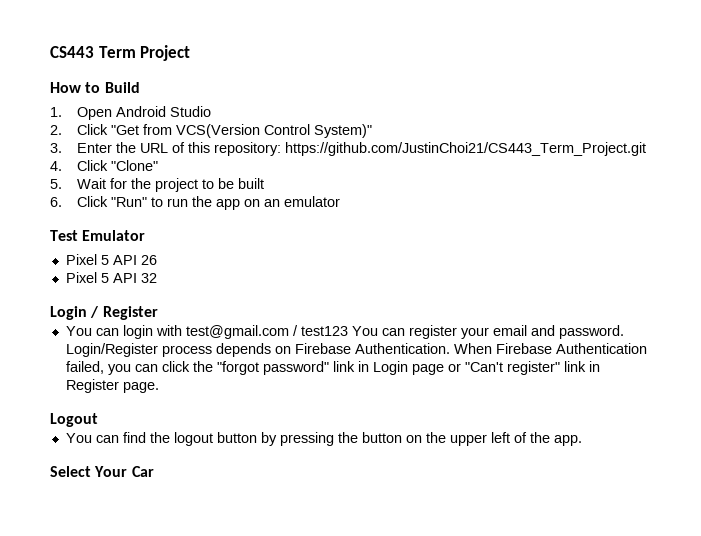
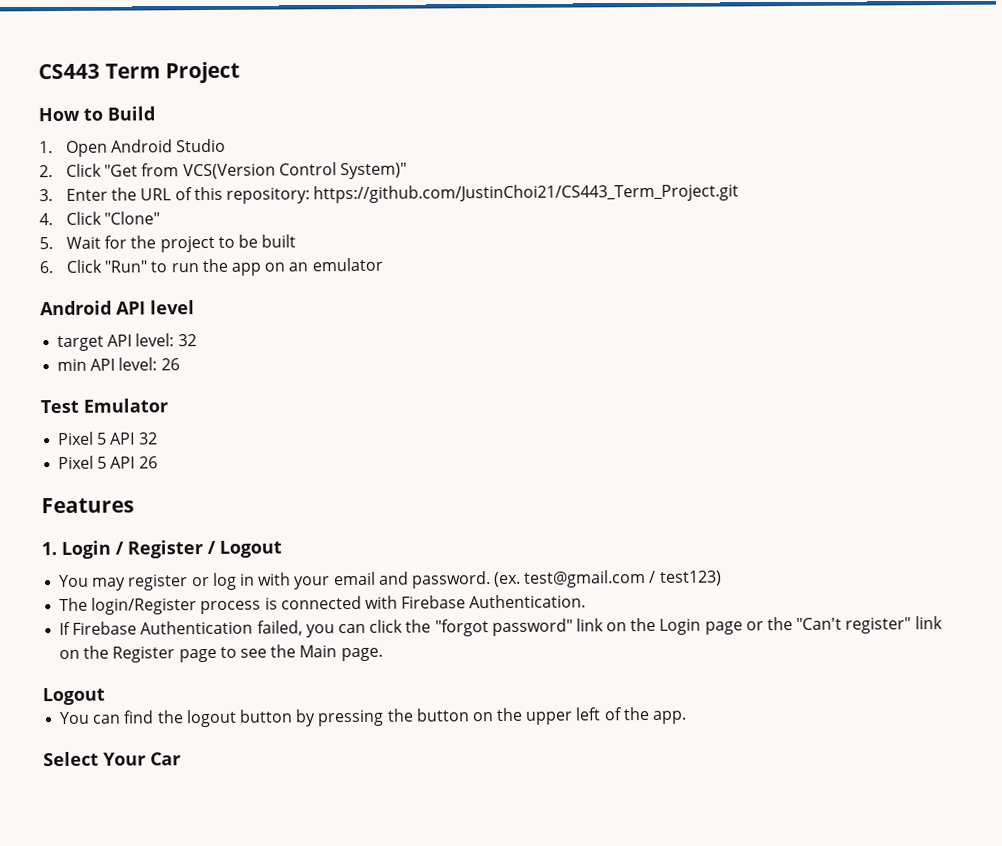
(341, 201) none -> [40,300,195,316] [57,333,197,352] [57,357,180,372] // Android API level // target API level: 32 // min API level: 26
[140,255,157,265] [65,272,157,283] 26 // Pixel 5 API 32 // -> [138,432,158,445] [58,455,158,470] [41,497,134,514] [41,542,57,556] 32 // Pixel 5 API 26 // Features // 1.
[65,325,624,339] [65,343,291,357] // You can login with test@gmail.com / test123 You can register your email and password. Login/Register process depends on -> [207,540,282,558] [59,570,722,591] [59,595,398,615] / Logout // You may register or log in with your email and password. (ex. test@gmail.com / test123) // The login/Register process is connected with
[453,343,492,354] When -> [59,621,72,636] // If
[357,361,369,372] in -> [606,617,657,632] on the
(461, 367) none -> [767,617,794,631] the
[588,361,600,372] [65,379,119,393] in Register -> [59,644,338,663] on the Register page to see the Main

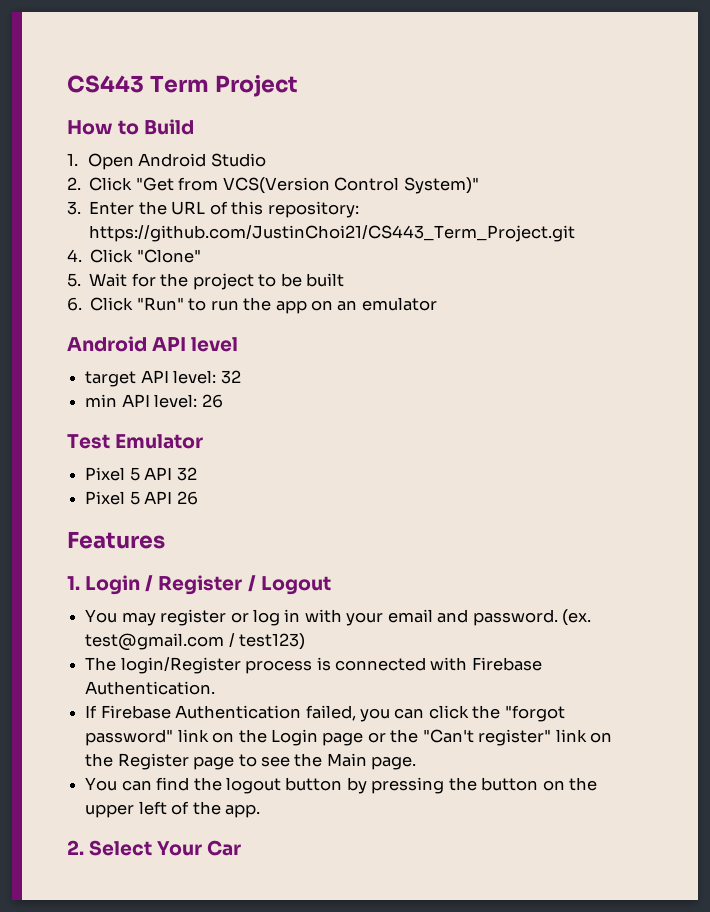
[42,687,105,706] // Logout -> (417, 763) none
(688, 717) none -> [67,840,84,855] 2.

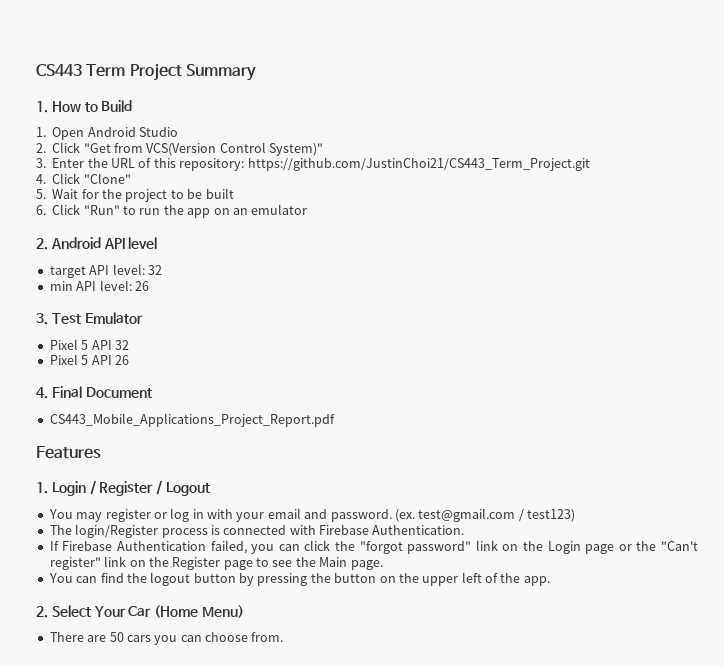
(298, 86) // -> [185,64,256,81] [36,101,48,113] Summary // 1.
(437, 304) none -> [36,238,48,250] 2.
(223, 401) none -> [36,313,48,325] 3.
(198, 498) none -> [36,386,152,399] [49,413,335,427] // 4. Final Document // CS443_Mobile_Applications_Project_Report.pdf
(242, 848) none -> [154,605,244,618] [49,632,284,645] (Home Menu) // There are 50 cars you can choose from.

